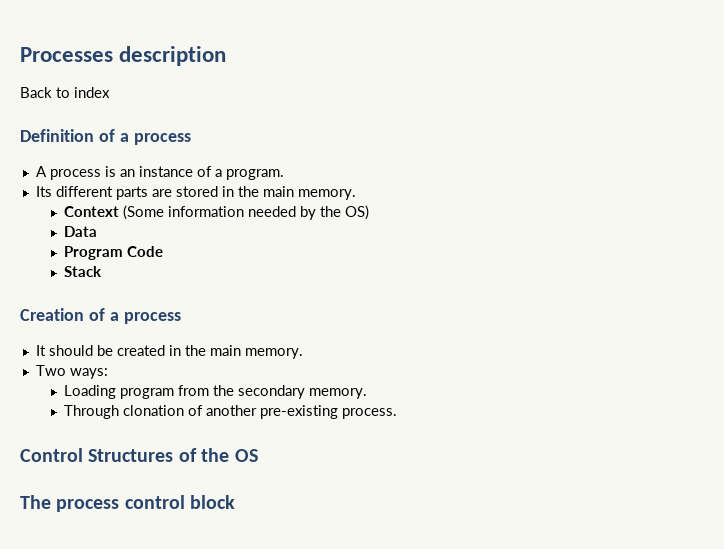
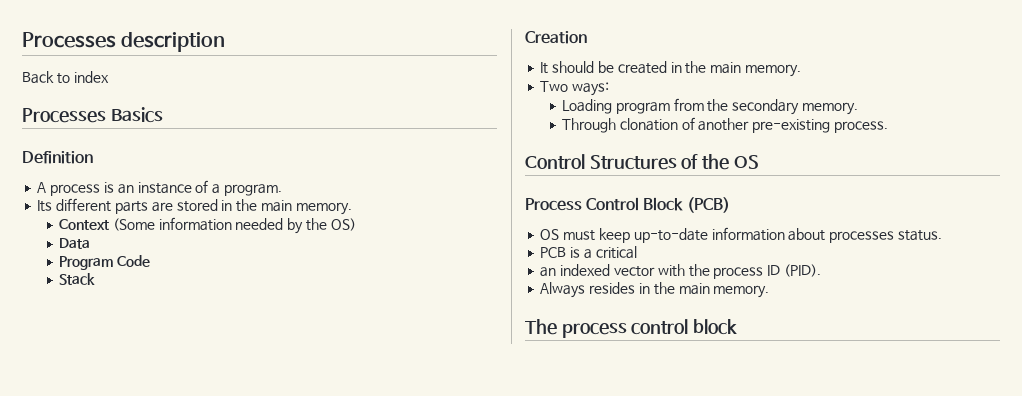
(110, 92) none -> [22,107,163,123] // Processes Basics
[98,129,191,145] of a process -> (93, 157) none
[88,308,181,324] of a process -> (587, 37) none
(258, 455) none -> [525,197,730,213] [540,227,942,243] [540,246,637,259] [540,264,821,279] [540,282,770,298] // Process Control Block (PCB) // OS must keep up-to-date information about processes status. // PCB is a critical // an indexed vector with the process ID (PID). // Always resides in the main memory.

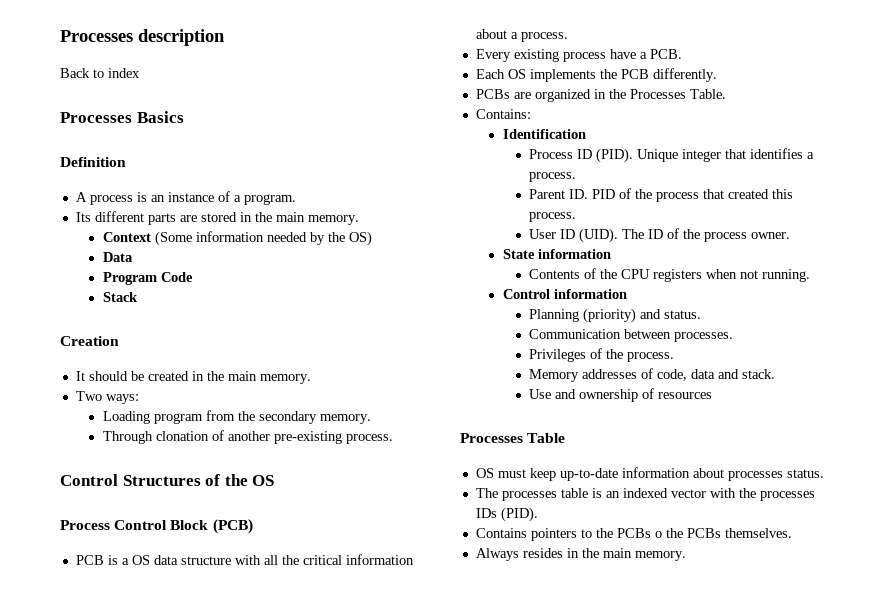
(730, 205) none -> [75,554,414,565] [475,29,568,42] [475,49,682,62] [475,68,717,82] [475,89,726,102] [475,109,531,119] [502,129,586,139] [529,148,815,163] [529,172,577,182] [529,188,794,202] [529,212,577,222] [529,228,791,243] [502,249,611,259] [529,268,811,282] [502,289,627,299] [529,308,702,323] [529,329,734,342] [529,348,675,362] [529,368,776,382] [529,388,713,402] [460,433,566,443] // PCB is a OS data structure with all the critical information about a process. // Every existing process have a PCB. // Each OS implements the PCB differently. // PCBs are organized in the Processes Table. // Contains: // Identification // Process ID (PID). Unique integer that identifies a process. // Parent ID. PID of the process that created this process. // User ID (UID). The ID of the process owner. // State information // Contents of the CPU registers when not running. // Control information // Planning (priority) and status. // Communication between processes. // Privileges of the process. // Memory addresses of code, data and stack. // Use and ownership of resources // Processes Table
[540,246,637,259] PCB is a critical // -> [475,488,602,501] The processes table is
[713,264,821,279] process ID (PID). -> [759,491,815,501] [475,507,538,522] [475,528,792,541] processes IDs (PID). // Contains pointers to the PCBs o the PCBs themselves.
[525,319,738,338] // The process control block -> (686, 556) none

